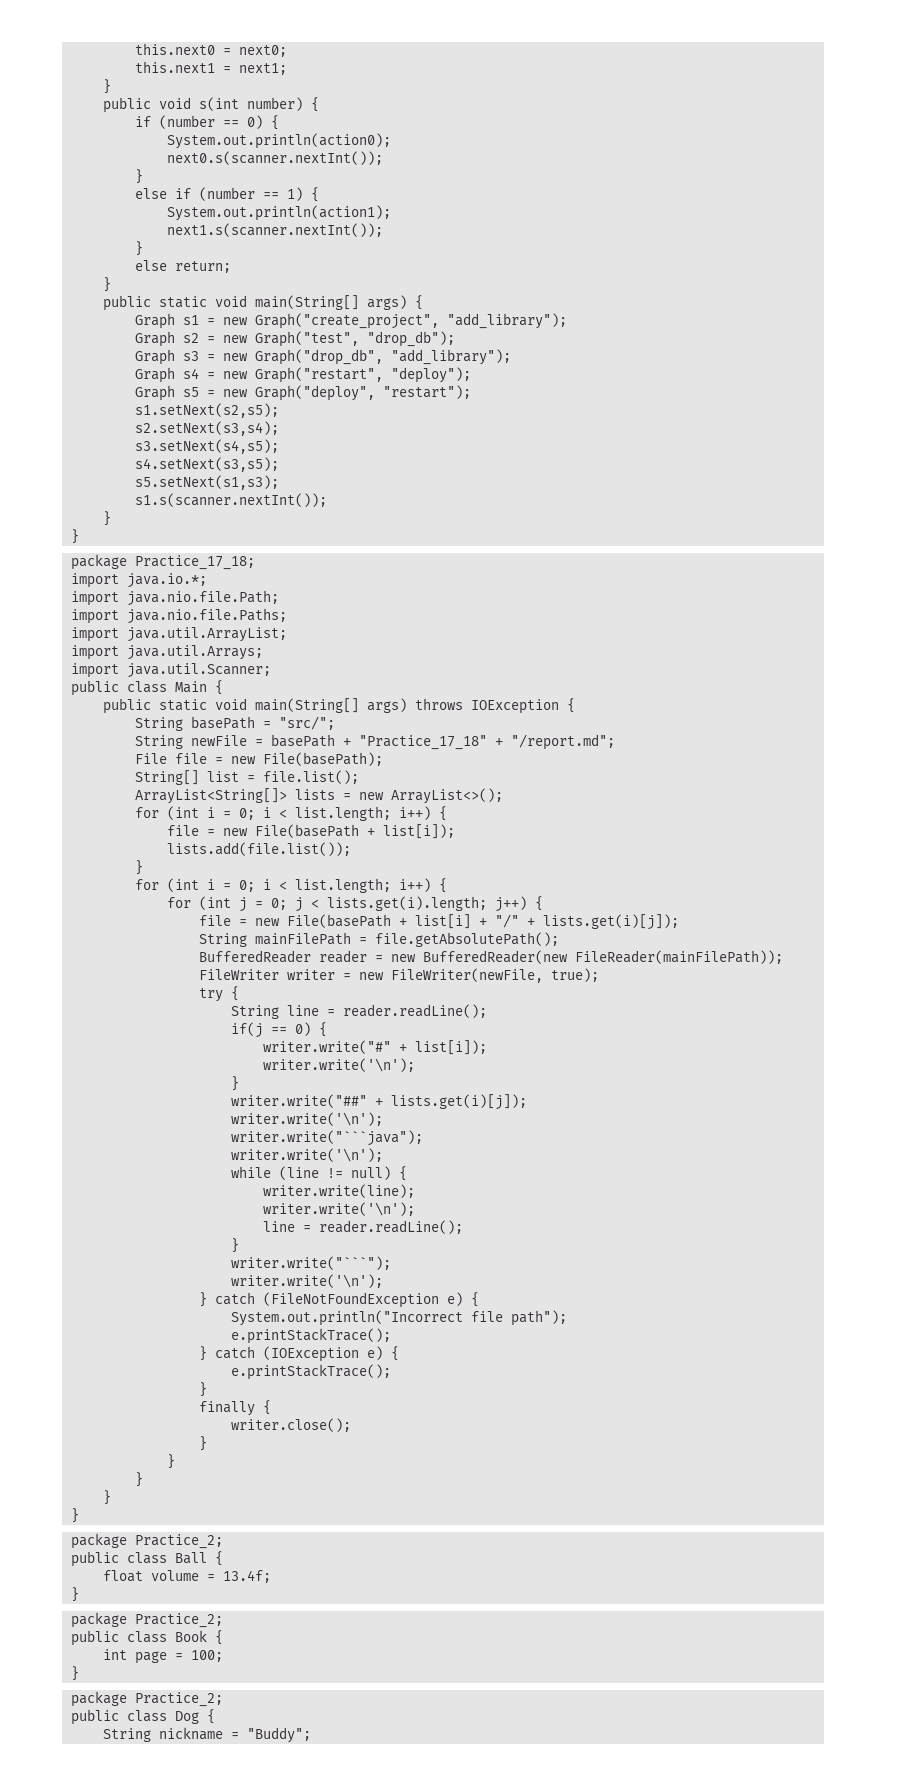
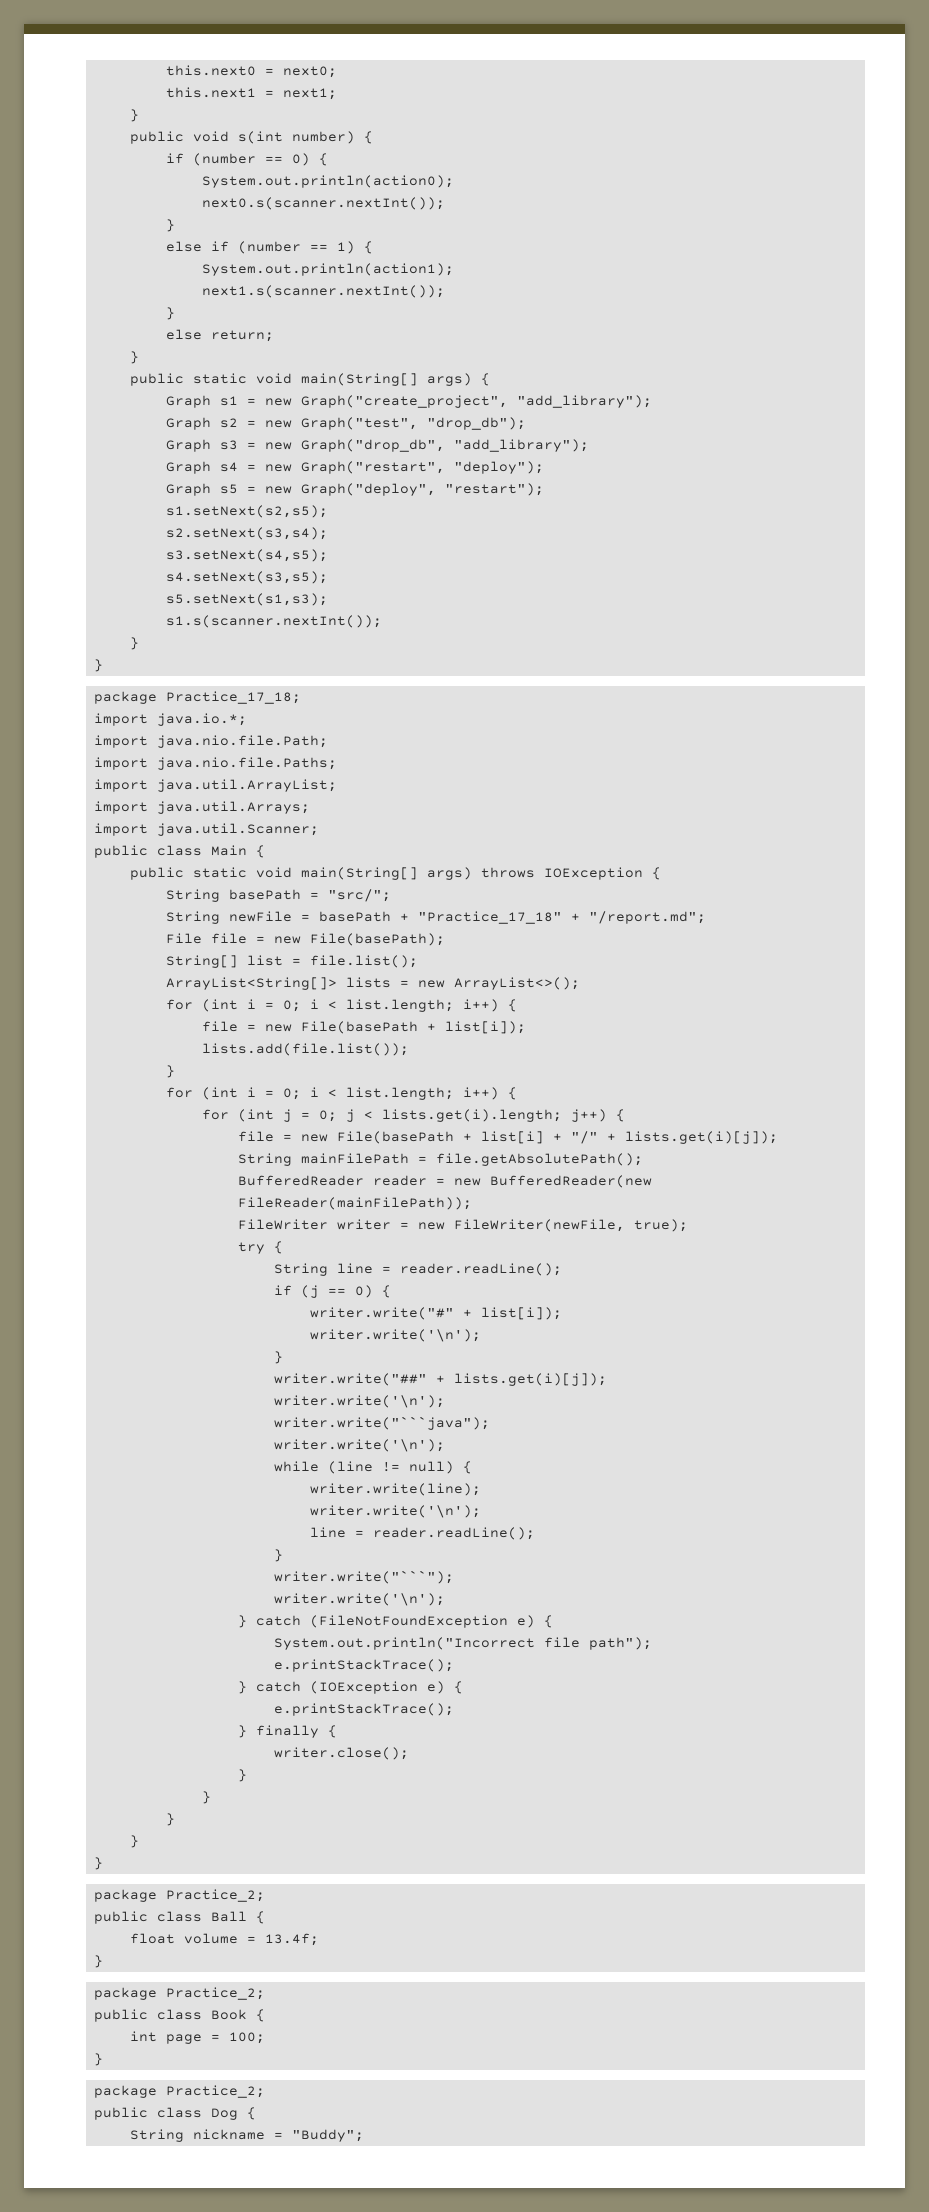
[230,1022,263,1038] if(j -> [273,1285,319,1298] if (j
(207, 1389) // -> (247, 1731) none

